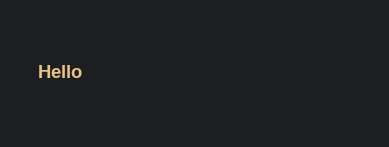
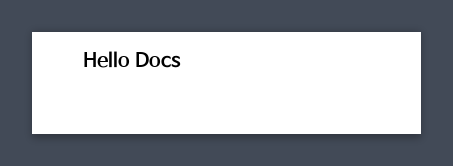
(82, 71) none -> [135,52,182,68] Docs

